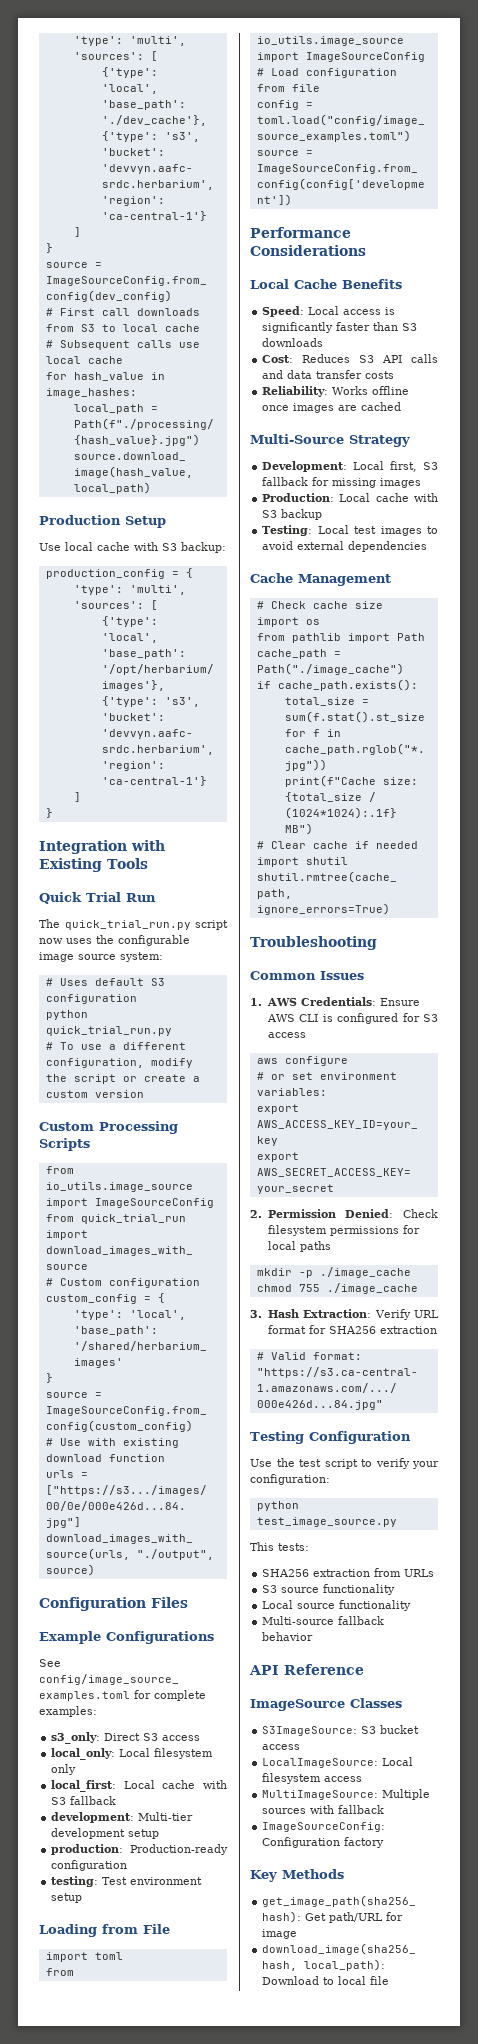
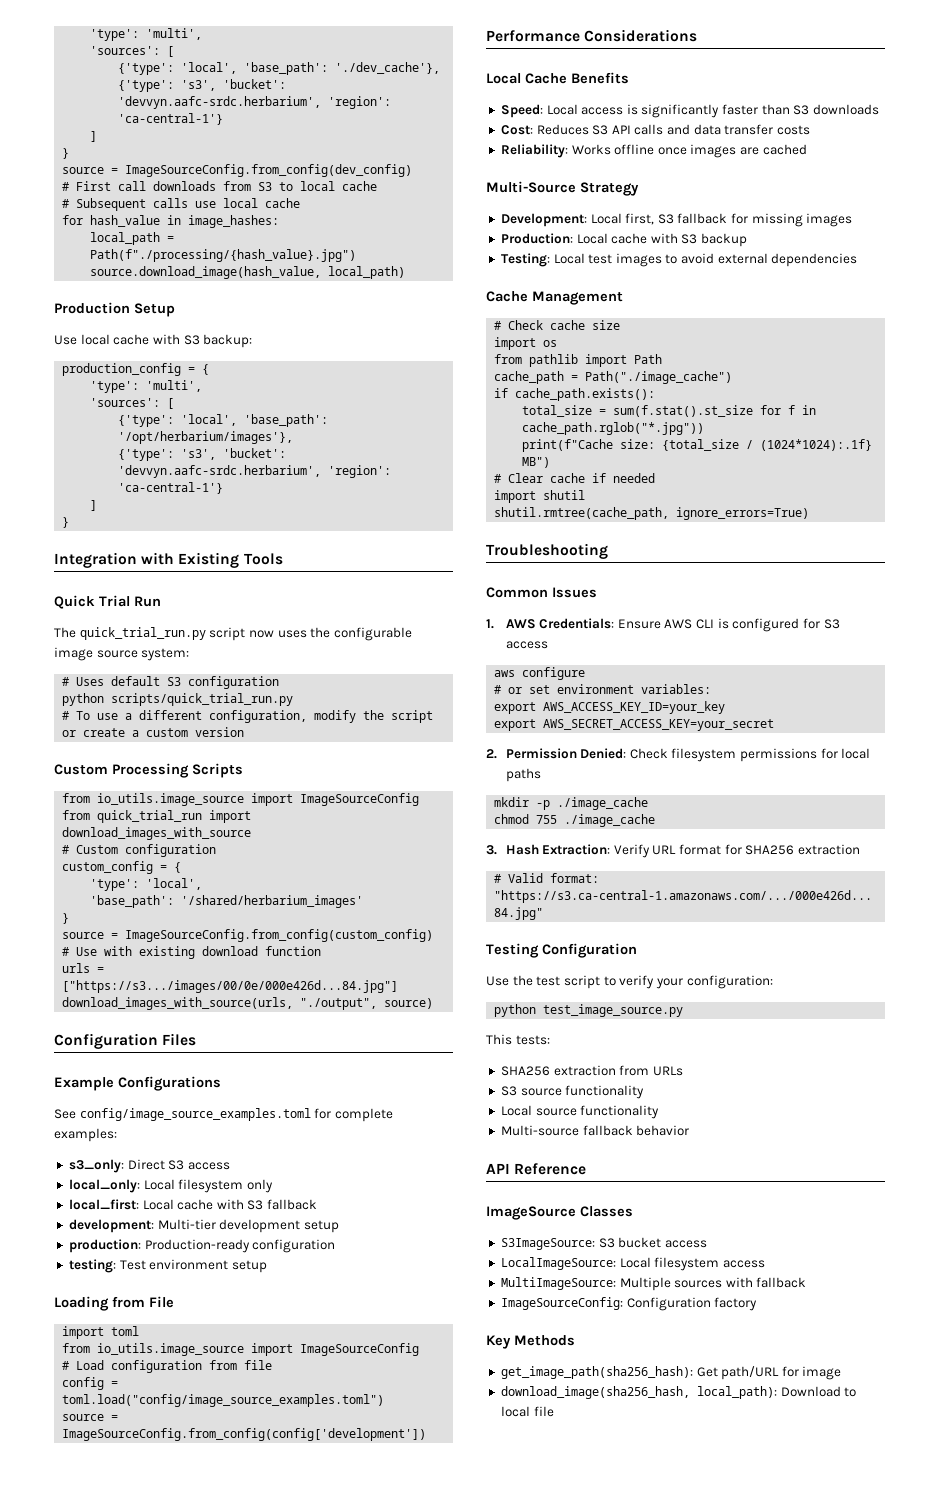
[45,1026,172,1036] quick_trial_run.py -> [111,693,294,706] scripts/quick_trial_run.py

